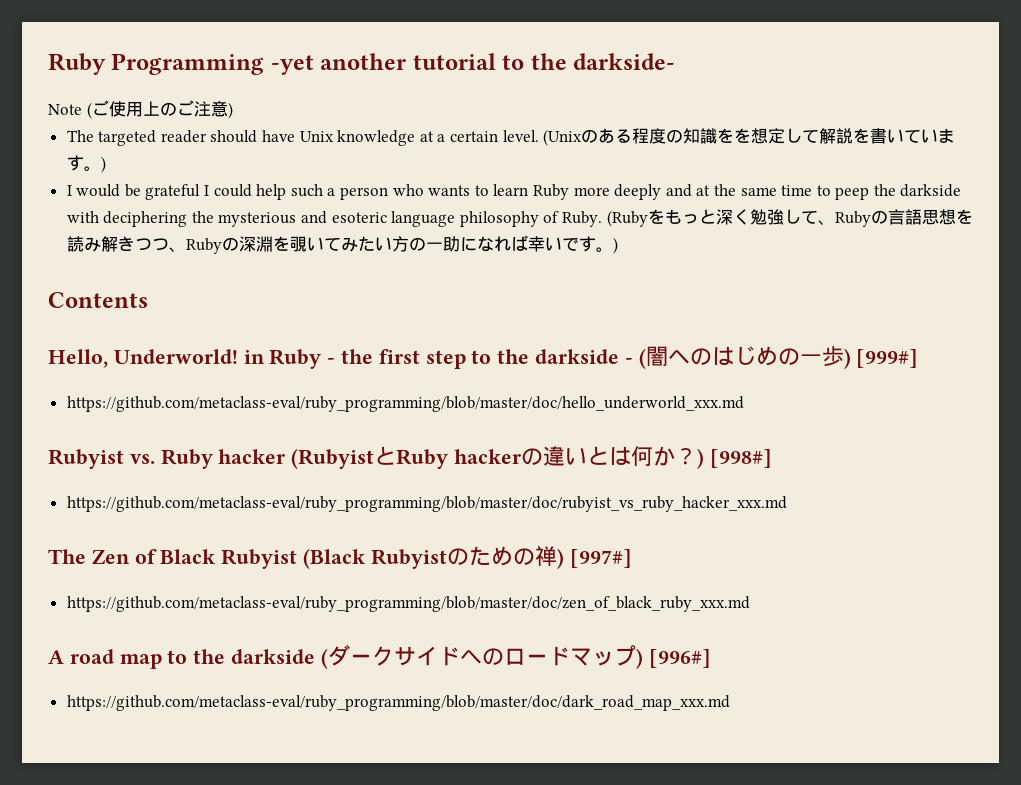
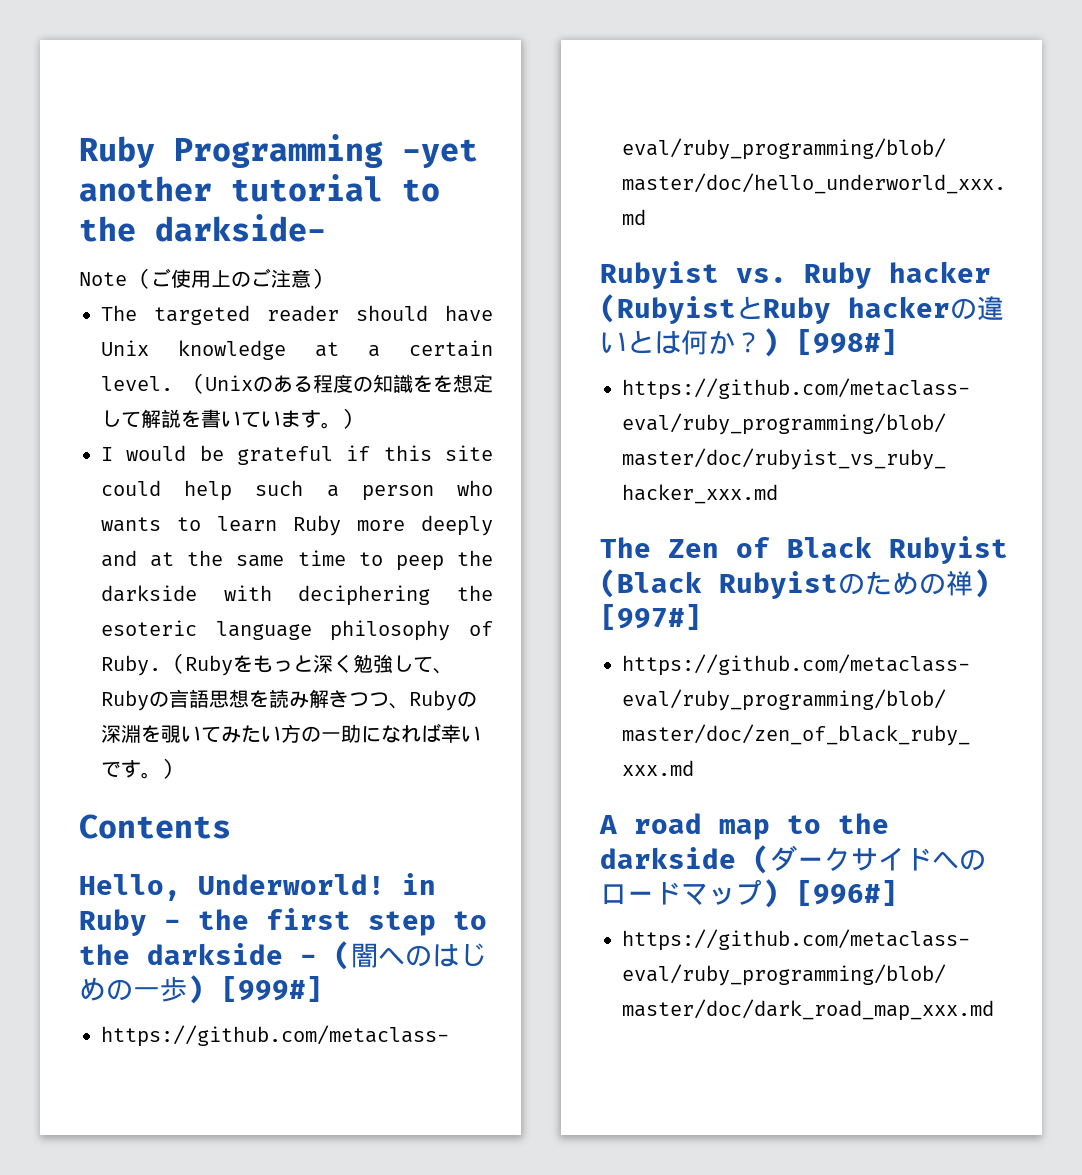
[204,185,210,196] I -> [346,445,493,461] if this site
[218,211,328,227] mysterious and -> (493, 593) none

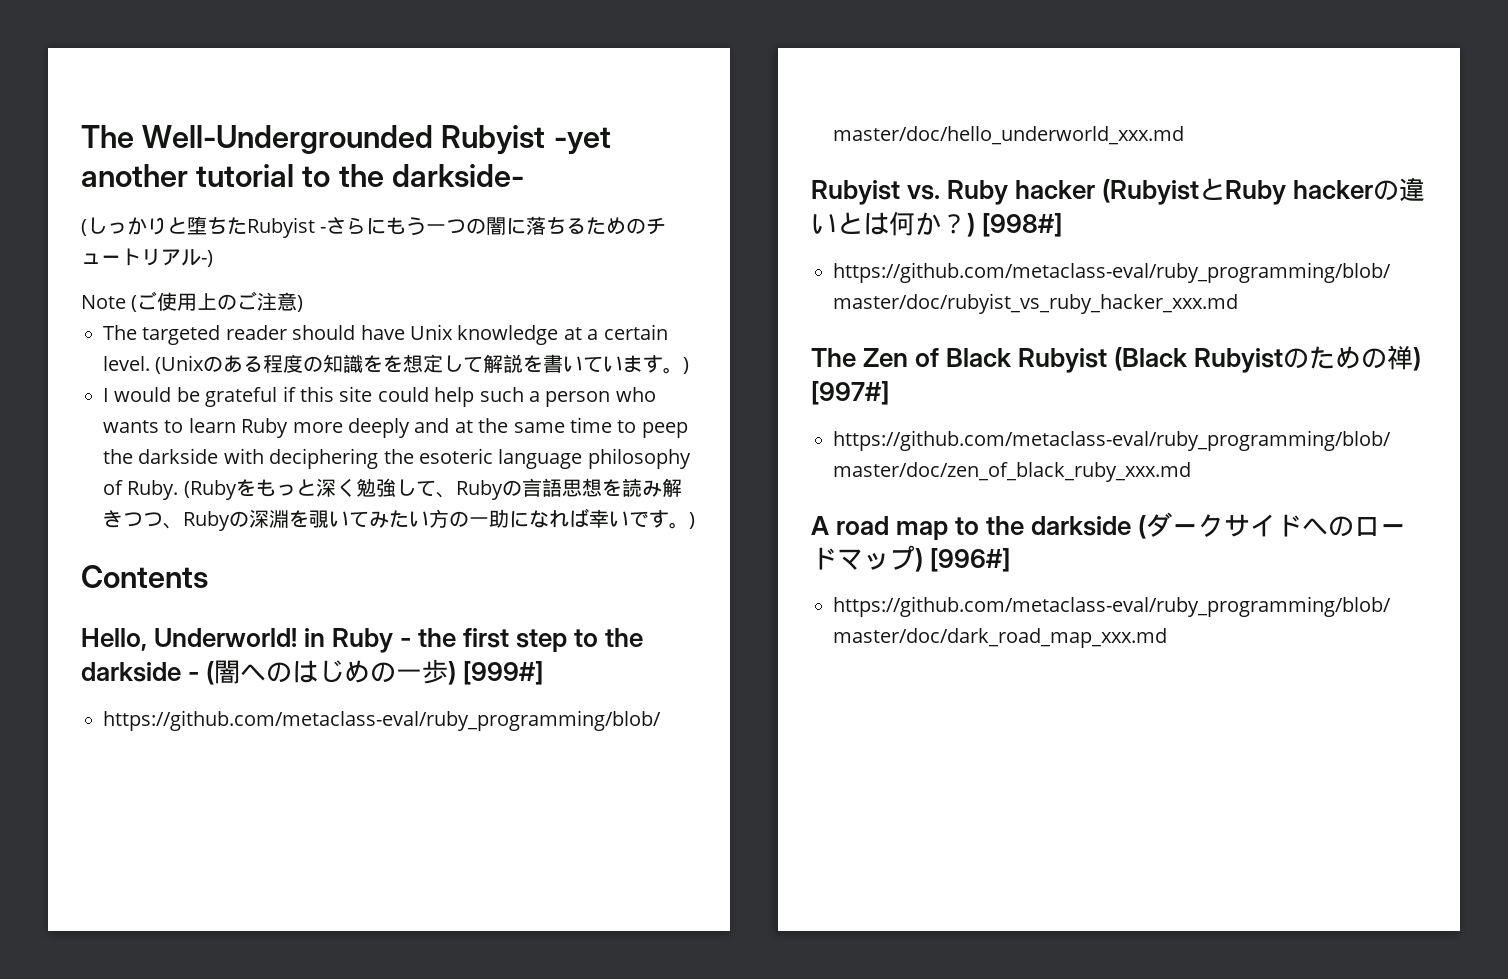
[79,134,383,168] Ruby Programming -> [81,125,546,155] The Well-Undergrounded Rubyist
(326, 228) none -> [81,216,667,238] [81,248,213,267] // (しっかりと堕ちたRubyist -さらにもう一つの闇に落ちるためのチュートリアル-)

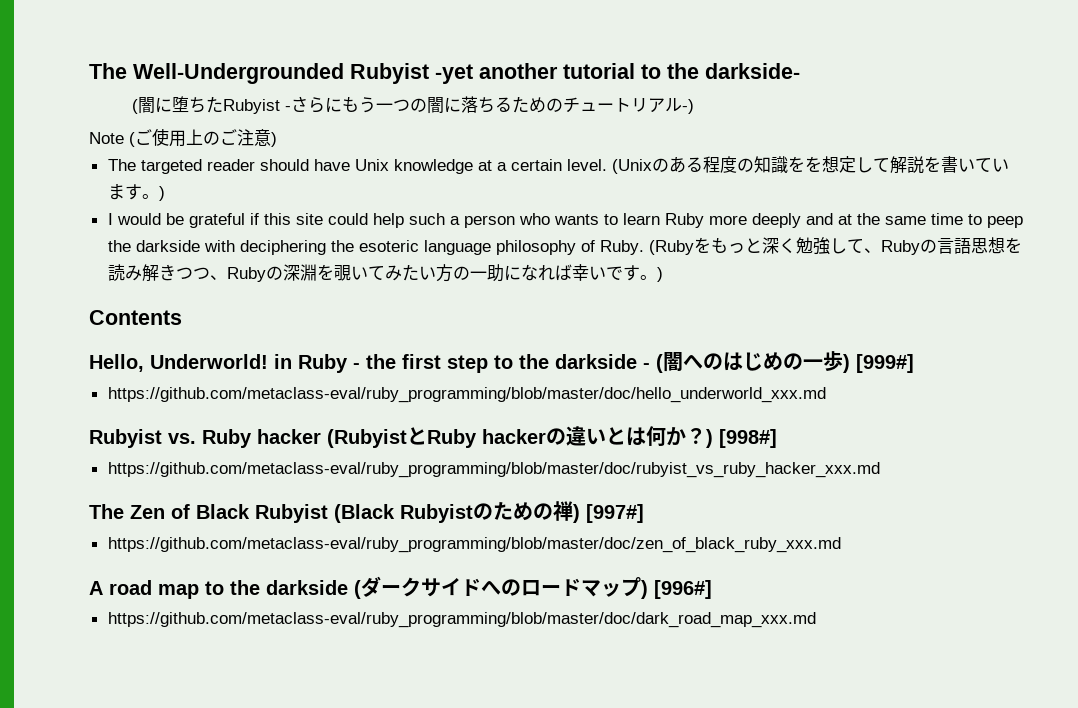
[87,217,187,235] しっかりと -> [138,97,173,114] 闇に

